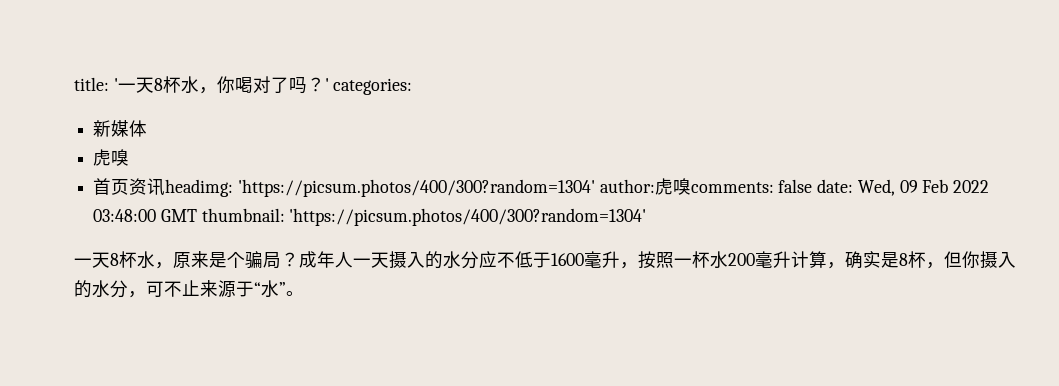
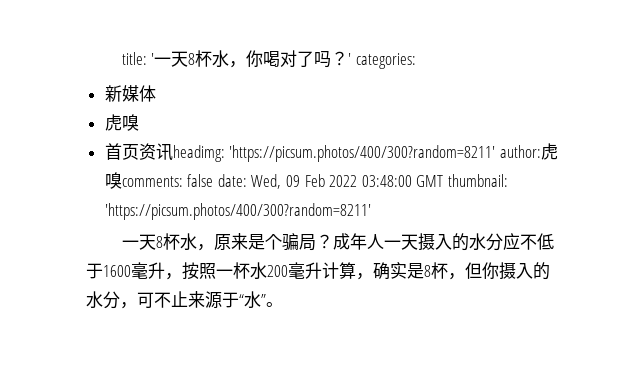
[237,179,595,197] 'https://picsum.photos/400/300?random=1304' -> [229,145,496,162] 'https://picsum.photos/400/300?random=8211'
[289,208,647,226] 'https://picsum.photos/400/300?random=1304' -> [104,203,371,220] 'https://picsum.photos/400/300?random=8211'

